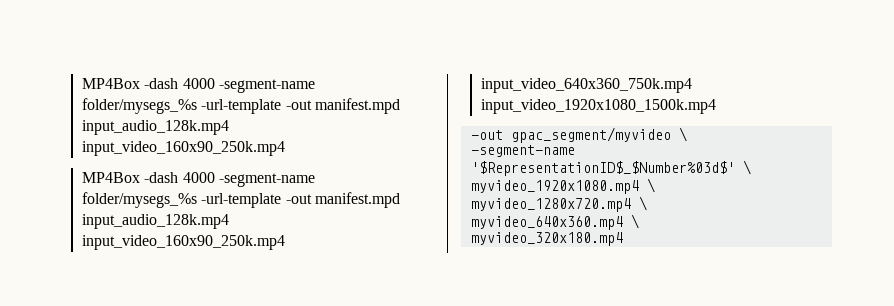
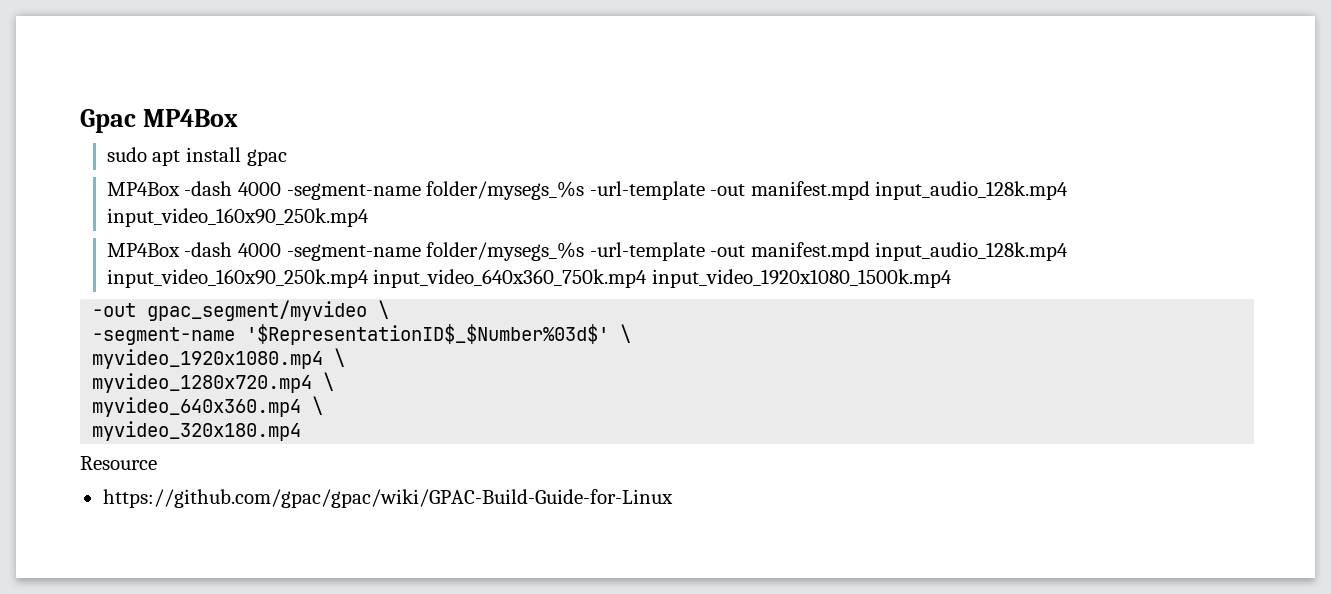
(81, 83) none -> [80,109,238,133] [106,147,287,166] Gpac MP4Box // sudo apt install gpac //
(623, 239) none -> [80,456,157,470] [102,489,673,508] // Resource // https://github.com/gpac/gpac/wiki/GPAC-Build-Guide-for-Linux

